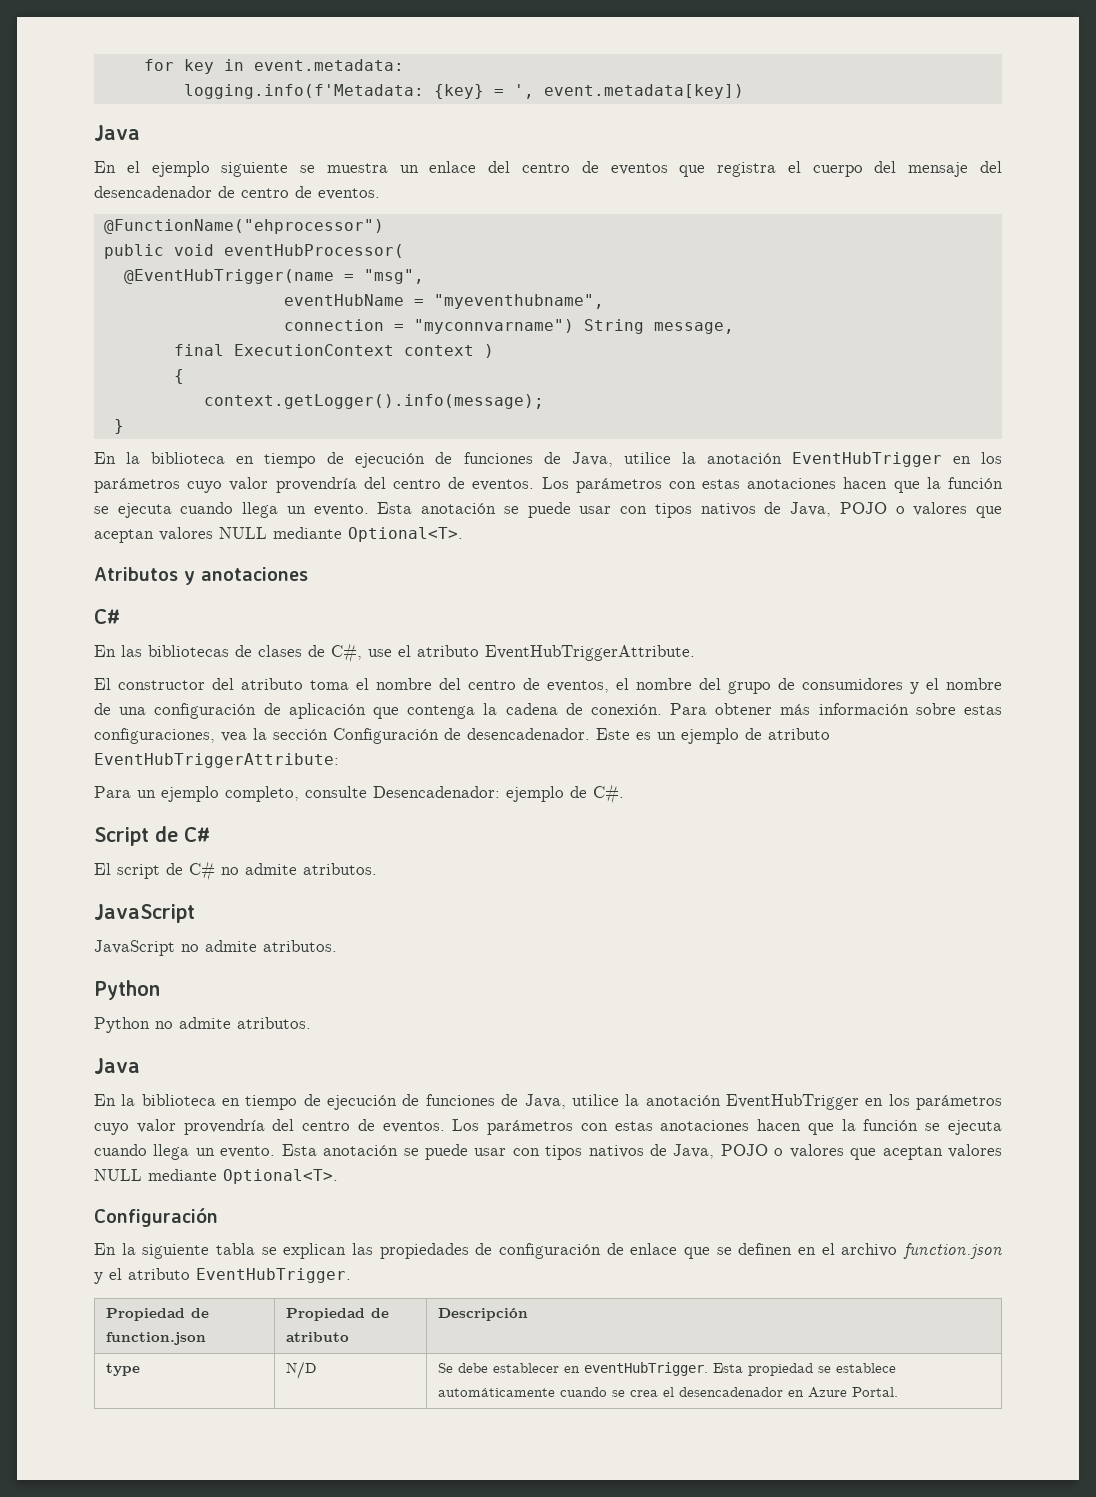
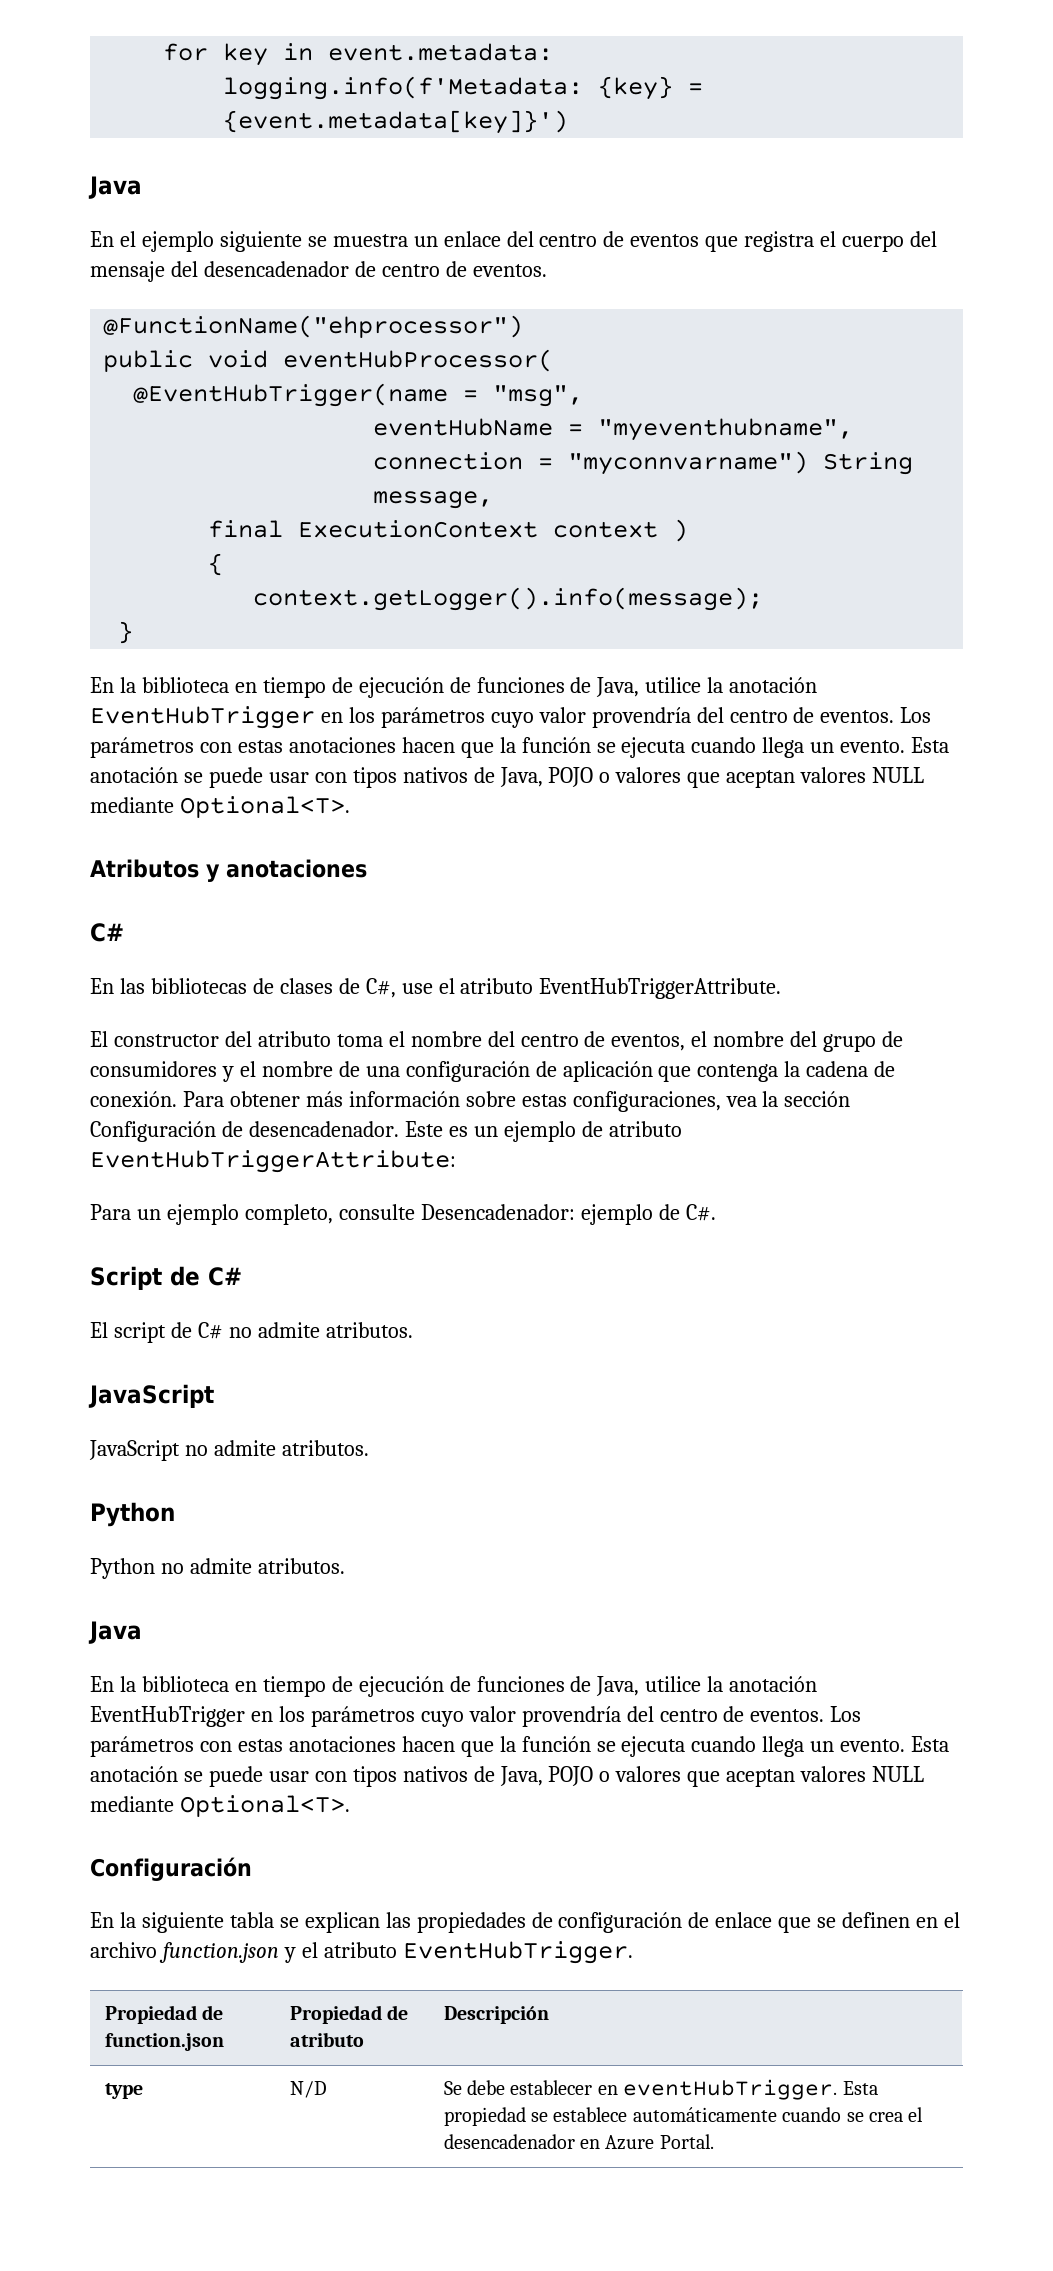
[513,84,744,99] ', event.metadata[key]) -> [223,110,569,134] {event.metadata[key]}')

